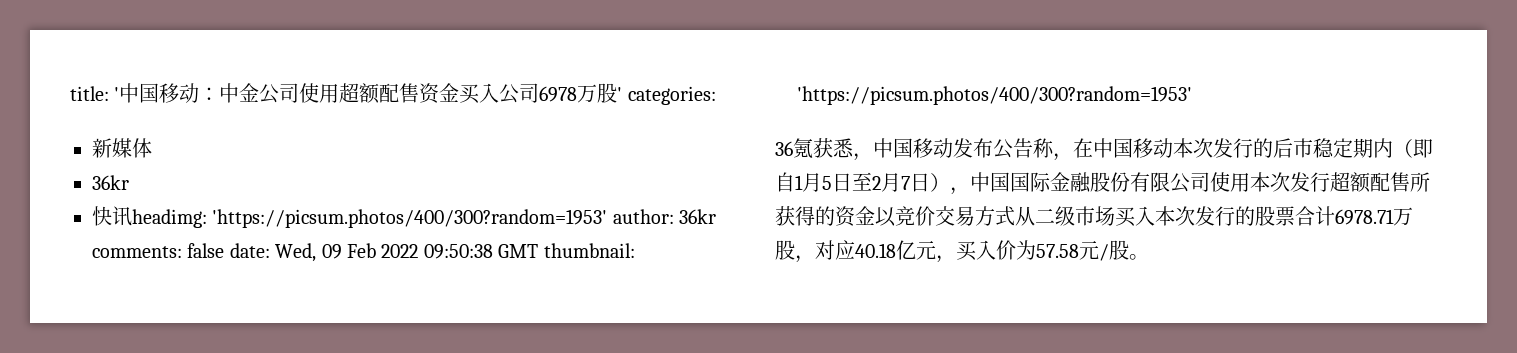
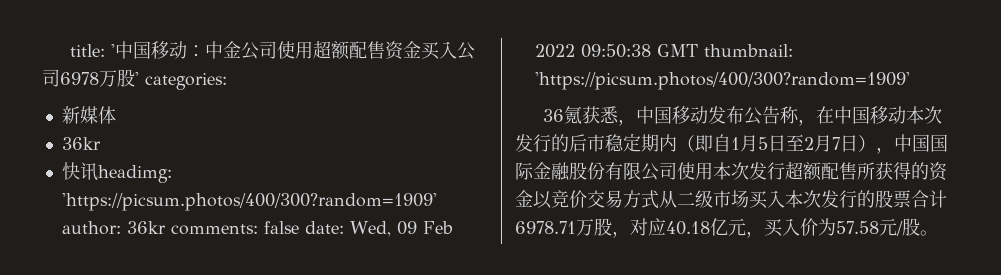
[212,209,608,228] 'https://picsum.photos/400/300?random=1953' -> [61,193,437,211] 'https://picsum.photos/400/300?random=1909'
[797,86,1192,105] 'https://picsum.photos/400/300?random=1953' -> [534,72,910,90] 'https://picsum.photos/400/300?random=1909'

